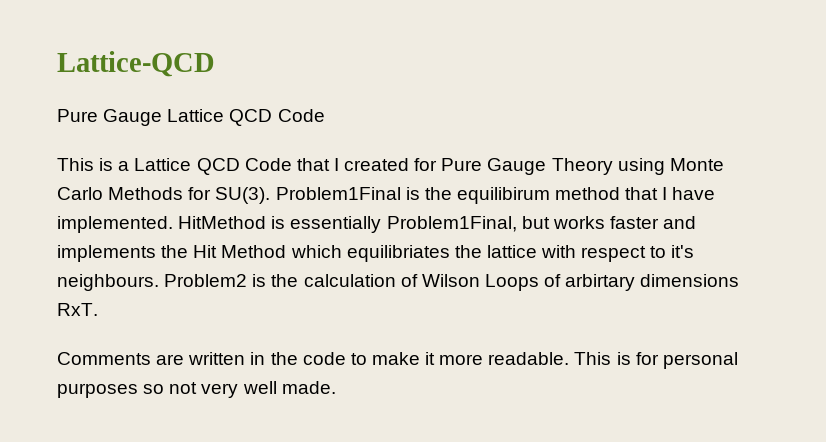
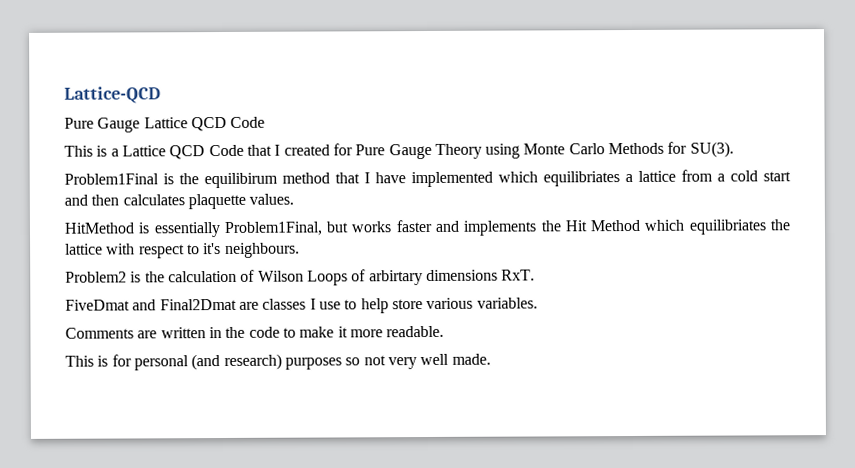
(271, 195) none -> (734, 149) //
[57,216,173,233] implemented. -> [411,169,791,188] [64,193,295,210] implemented which equilibriates a lattice from a cold start and then calculates plaquette values. //
(159, 282) none -> (300, 250) //
(98, 309) none -> [65,297,538,314] // FiveDmat and Final2Dmat are classes I use to help store various variables.
(570, 358) none -> (445, 331) //
(738, 360) none -> [191,353,282,371] (and research)

